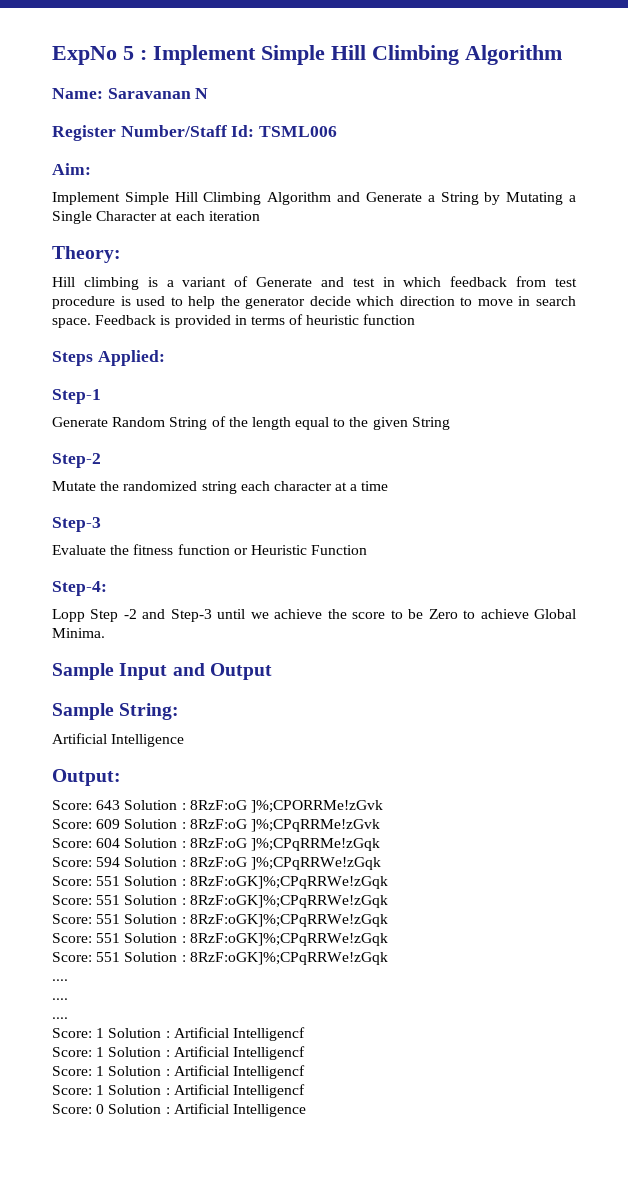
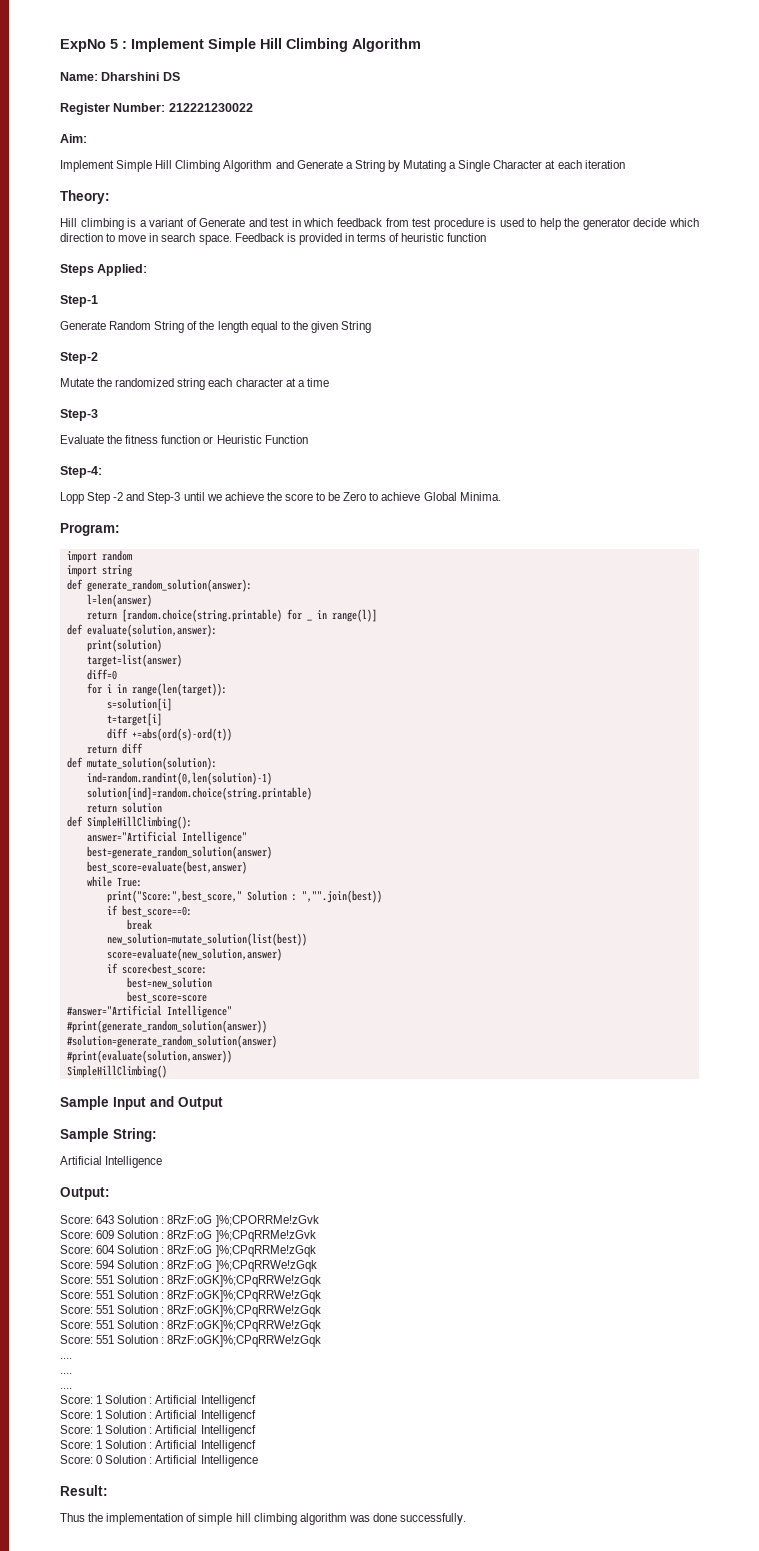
[107,88,209,99] Saravanan N -> [101,72,180,81] Dharshini DS
[120,125,338,137] Number/Staff Id: TSML006 -> [113,103,253,112] Number: 212221230022
(105, 633) none -> [60,523,120,536] [66,550,132,563] [66,565,132,577] [66,579,252,592] [86,594,152,607] [86,609,312,622] [316,609,377,622] [66,624,217,637] [86,639,162,652] [86,654,182,667] [86,669,117,680] [86,683,227,696] [106,698,172,711] [106,713,162,726] [106,728,232,741] [86,743,143,754] [66,757,217,770] [86,772,272,785] [86,787,312,800] [86,802,162,813] [66,816,192,829] [86,831,247,844] [86,846,272,859] [86,861,247,874] [86,876,142,887] [106,890,382,903] [106,905,192,917] [126,919,152,930] [106,933,307,946] [106,948,282,961] [106,963,207,975] [126,977,212,989] [126,991,207,1003] [66,1005,232,1018] [66,1020,267,1033] [66,1035,277,1048] [66,1050,232,1063] [66,1065,167,1078] // Program: // import random // import string // def generate_random_solution(answer): // l=len(answer) // return [random.choice(string.printable) for _ in range(l)] // def evaluate(solution,answer): // print(solution) // target=list(answer) // diff=0 // for i in range(len(target)): // s=solution[i] // t=target[i] // diff +=abs(ord(s)-ord(t)) // return diff // def mutate_solution(solution): // ind=random.randint(0,len(solution)-1) // solution[ind]=random.choice(string.printable) // return solution // def SimpleHillClimbing(): // answer="Artificial Intelligence" // best=generate_random_solution(answer) // best_score=evaluate(best,answer) // while True: // print("Score:",best_score," Solution : ","".join(best)) // if best_score==0: // break // new_solution=mutate_solution(list(best)) // score=evaluate(new_solution,answer) // if score<best_score: // best=new_solution // best_score=score // #answer="Artificial Intelligence" // #print(generate_random_solution(answer)) // #solution=generate_random_solution(answer) // #print(evaluate(solution,answer)) // SimpleHillClimbing()
(306, 1110) none -> [60,1485,108,1496] [60,1513,467,1525] // Result: // Thus the implementation of simple hill climbing algorithm was done successfully.

